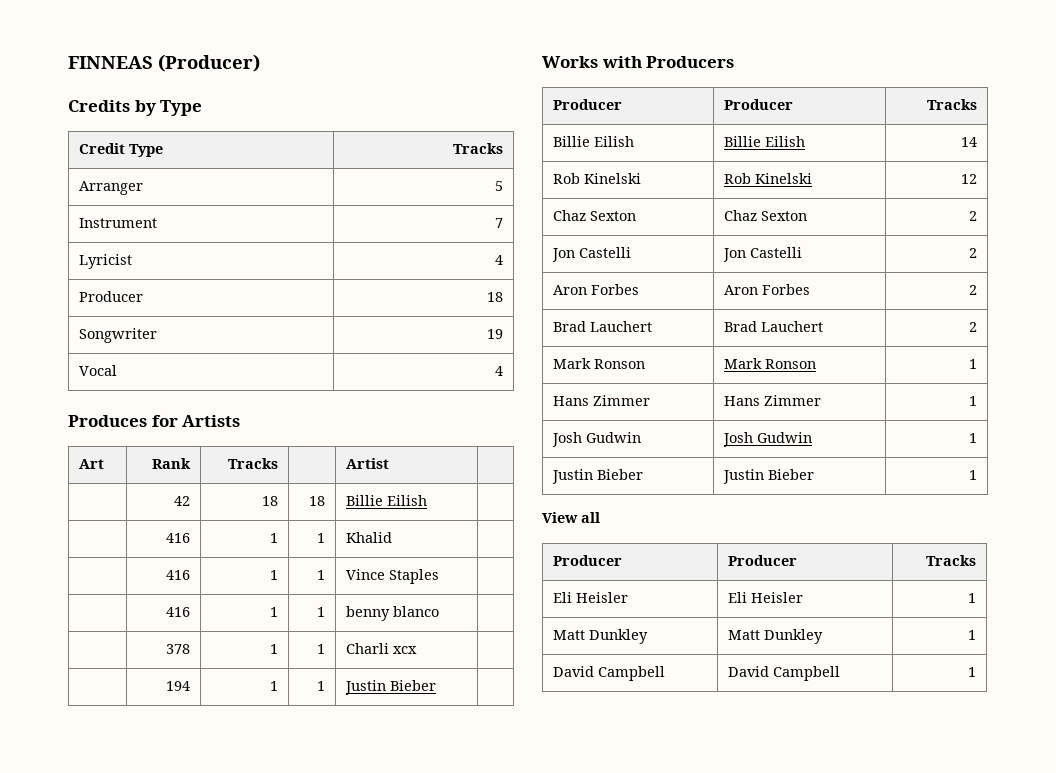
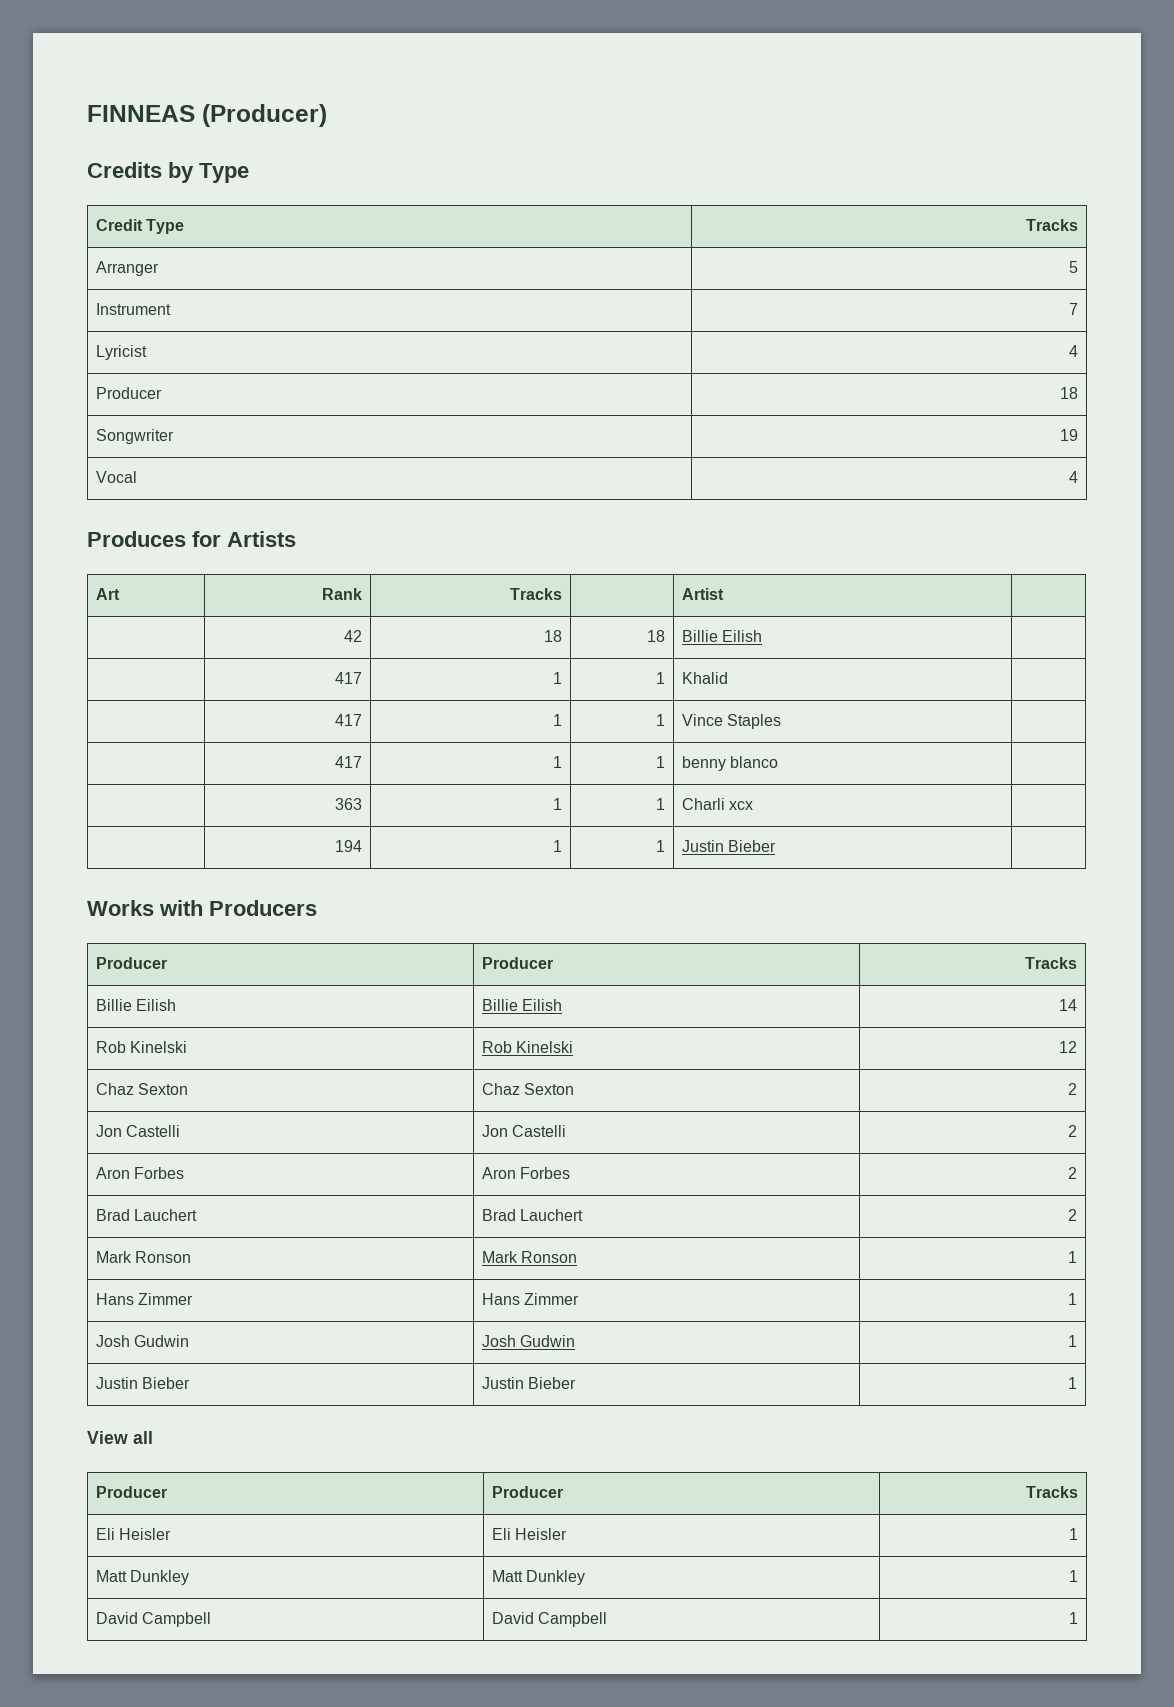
[166,533,191,543] 416 -> [335,672,363,684] 417
[166,570,191,580] 416 -> [335,714,363,726] 417
[166,607,191,617] 416 -> [335,756,363,768] 417
[166,644,191,654] 378 -> [335,798,363,810] 363

